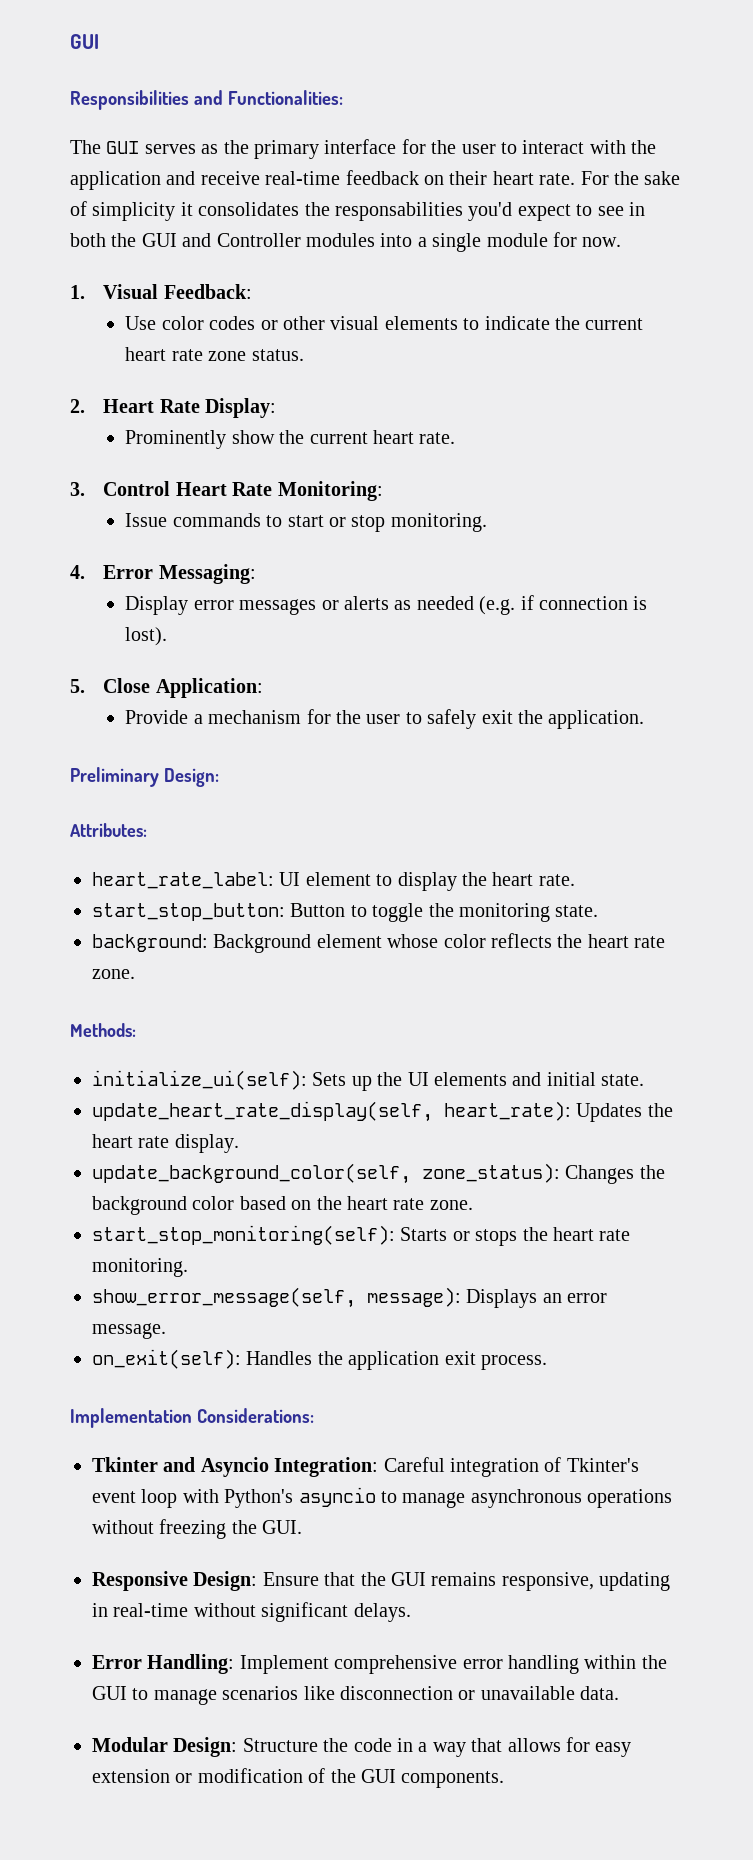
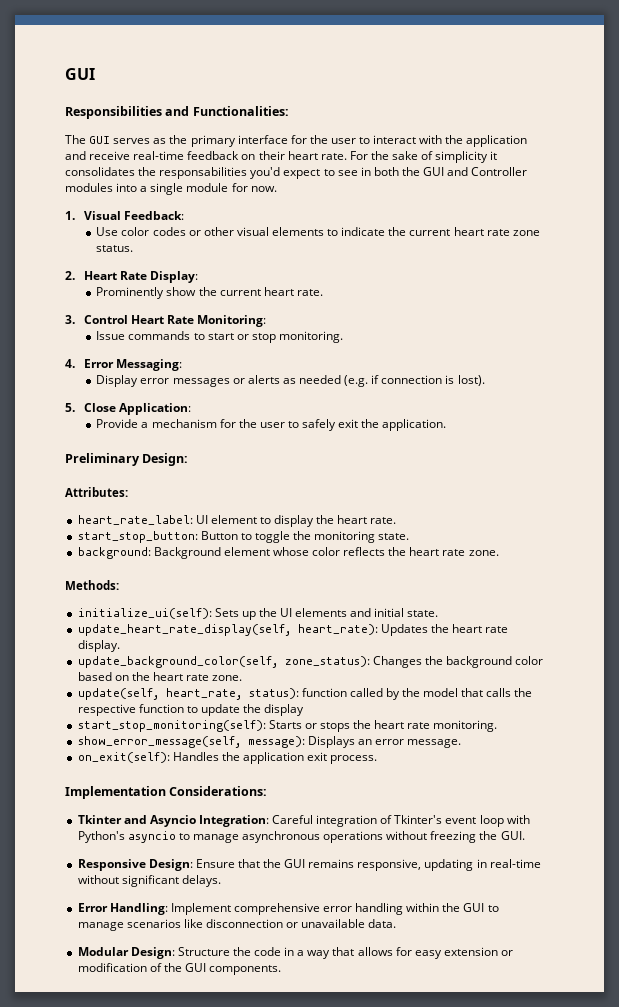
(473, 1205) none -> [77,688,533,700] [77,704,305,716] // update(self, heart_rate, status): function called by the model that calls the respective function to update the display

